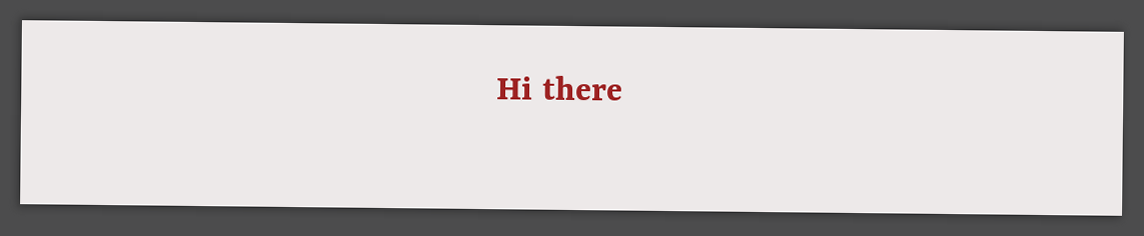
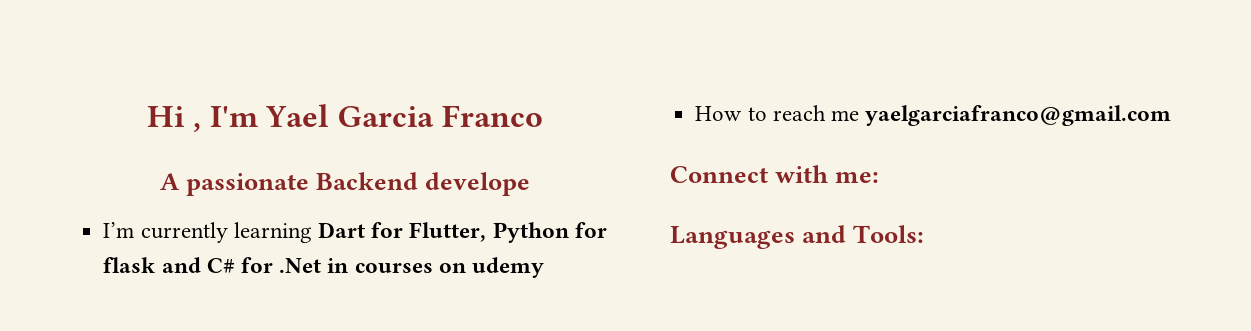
[541,75,623,101] there -> [192,104,543,133] [159,172,531,196] [103,222,607,243] [103,257,544,278] [695,105,1172,126] [670,165,880,183] [670,225,925,249] , I'm Yael Garcia Franco // A passionate Backend develope // I’m currently learning Dart for Flutter, Python for flask and C# for .Net in courses on udemy // How to reach me yaelgarciafranco@gmail.com // Connect with me: // Languages and Tools:

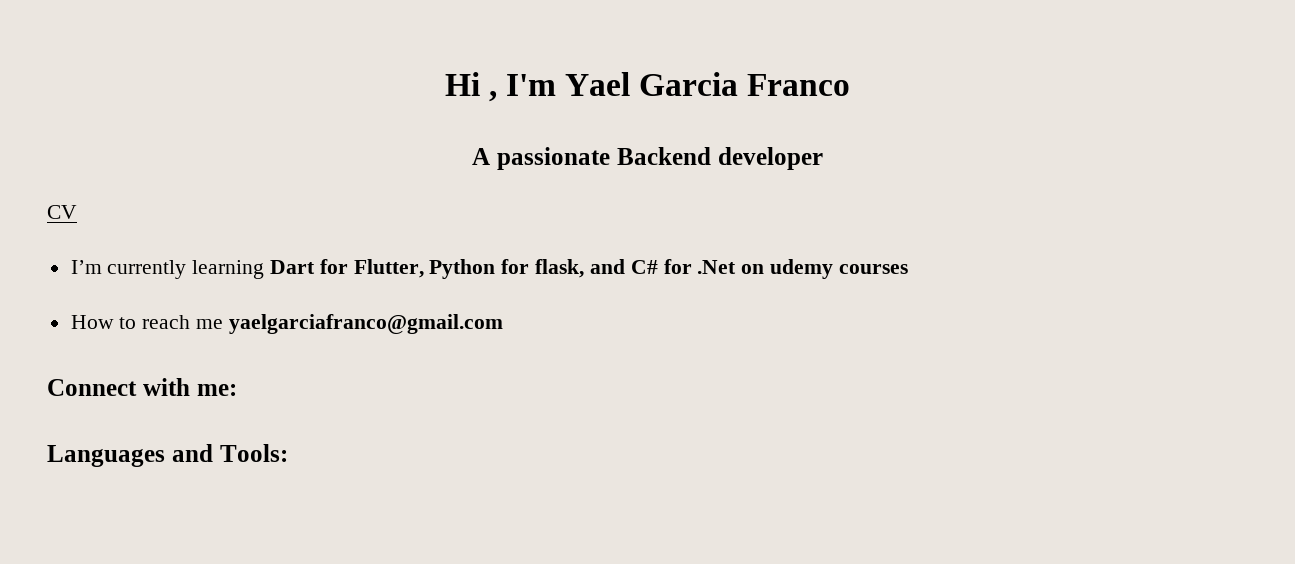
[425,172,531,196] develope -> [717,147,823,170] [47,205,77,219] developer // CV
[103,257,156,273] flask -> [535,259,585,278] flask,
[327,258,433,273] in courses -> (737, 267) none
(544, 267) none -> [838,264,908,274] courses

